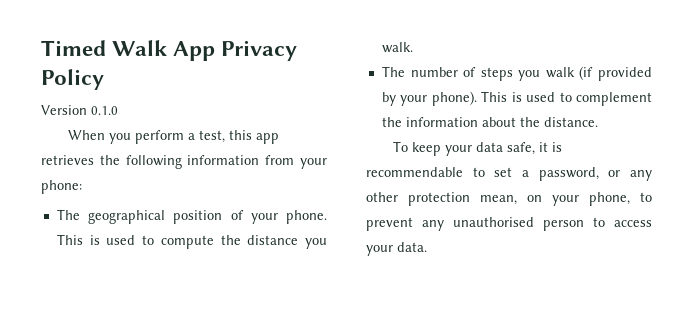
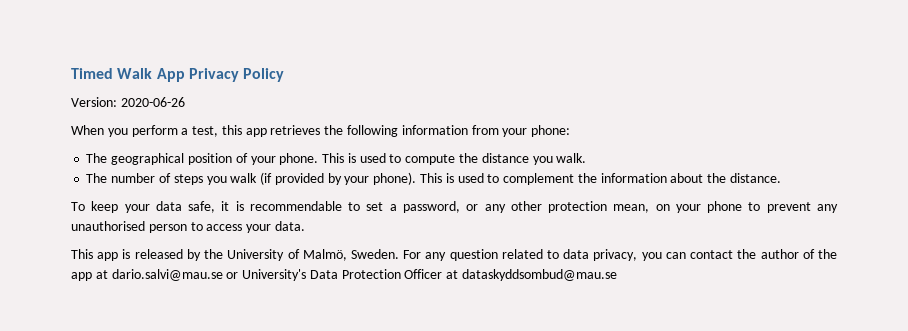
[41,105,118,115] Version 0.1.0 -> [71,97,185,107] Version: 2020-06-26
[589,192,630,206] phone, -> [707,201,743,213] phone
(427, 247) none -> [71,249,838,261] [71,269,618,281] // This app is released by the University of Malmö, Sweden. For any question related to data privacy, you can contact the author of the app at dario.salvi@mau.se or University's Data Protection Officer at dataskyddsombud@mau.se

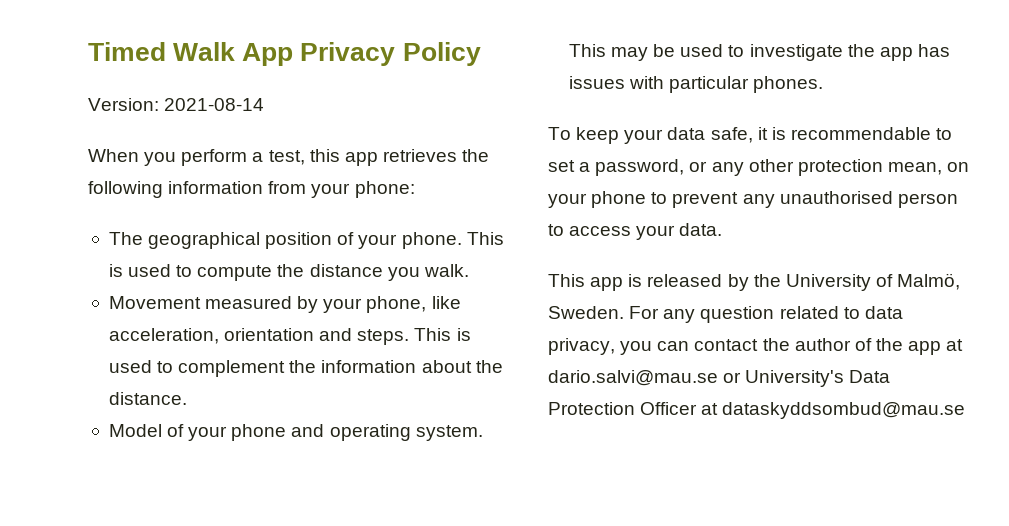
[120,97,185,107] 2020-06-26 -> [164,98,265,111] 2021-08-14
[86,172,417,185] The number of steps you walk (if provided by your phone). -> [108,296,461,313] [108,328,410,345] Movement measured by your phone, like acceleration, orientation and steps.
(781, 178) none -> [108,424,483,441] [568,44,950,61] [568,76,824,93] // Model of your phone and operating system. This may be used to investigate the app has issues with particular phones.

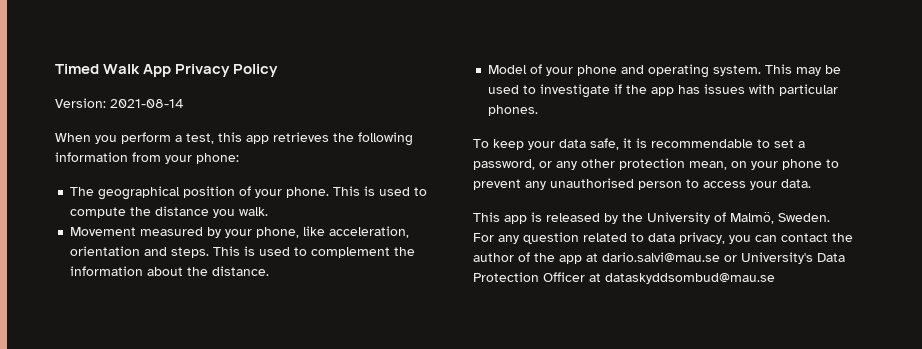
(843, 52) none -> [614,84,623,94] if

